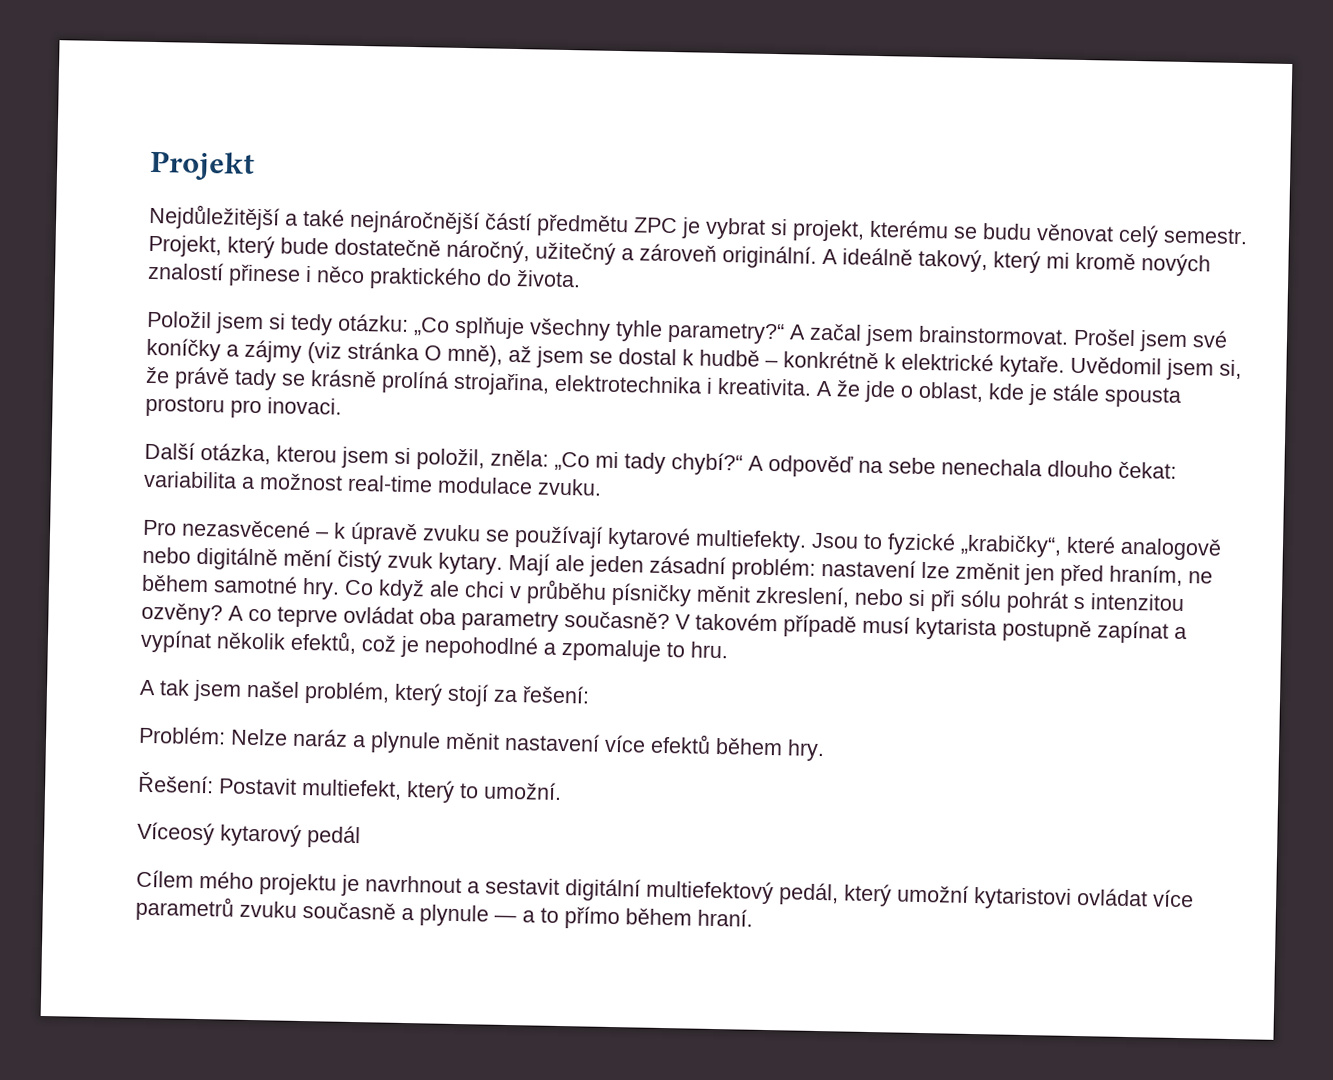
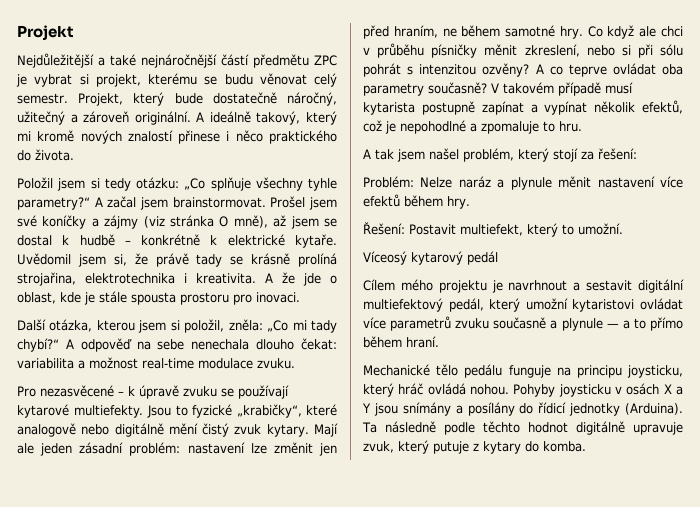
(753, 917) none -> [363,364,683,378] [363,383,683,397] [362,402,683,416] [362,421,683,435] [363,440,586,454] // Mechanické tělo pedálu funguje na principu joysticku, který hráč ovládá nohou. Pohyby joysticku v osách X a Y jsou snímány a posílány do řídicí jednotky (Arduina). Ta následně podle těchto hodnot digitálně upravuje zvuk, který putuje z kytary do komba.

